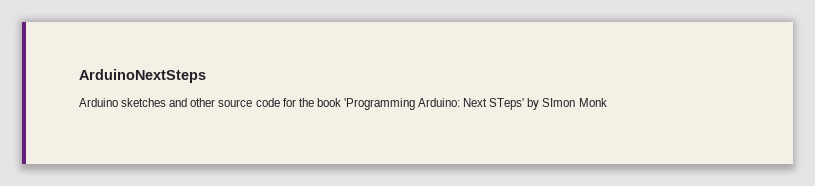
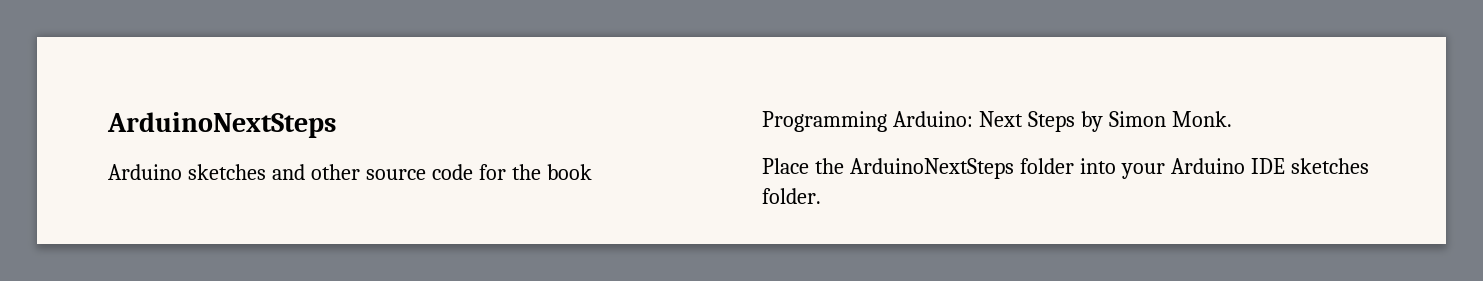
[343,98,415,110] 'Programming -> [762,111,887,132] Programming
[489,98,607,110] STeps' by SImon Monk -> [1027,111,1232,132] [762,158,1369,179] [762,188,821,204] Steps by Simon Monk. // Place the ArduinoNextSteps folder into your Arduino IDE sketches folder.

